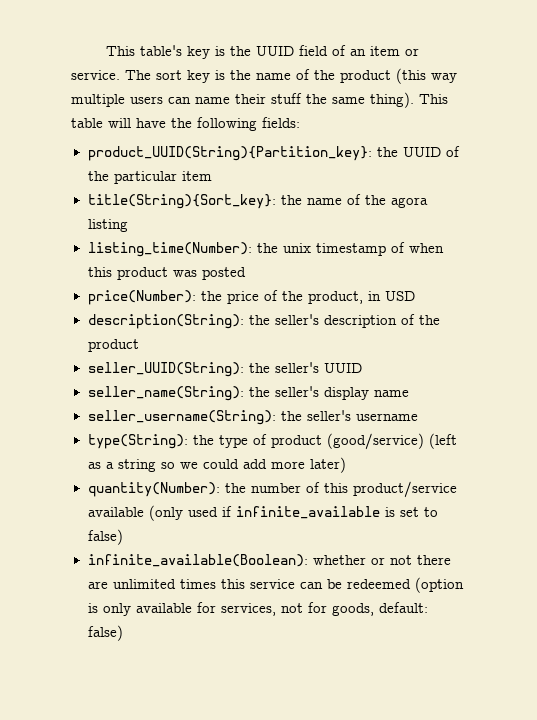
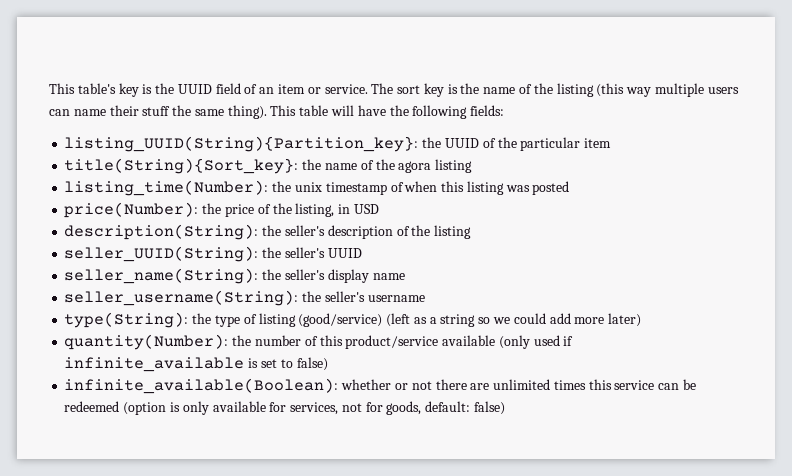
[340,70,391,83] product -> [556,83,594,97] listing
[87,146,372,161] product_UUID(String){Partition_key}: -> [64,136,419,152] listing_UUID(String){Partition_key}:
[116,267,168,280] product -> [466,181,504,195] listing
[307,291,363,304] product, -> [295,203,335,217] listing,
[87,339,139,352] product -> [434,225,472,239] listing
[270,435,322,448] product -> [258,313,296,327] listing

